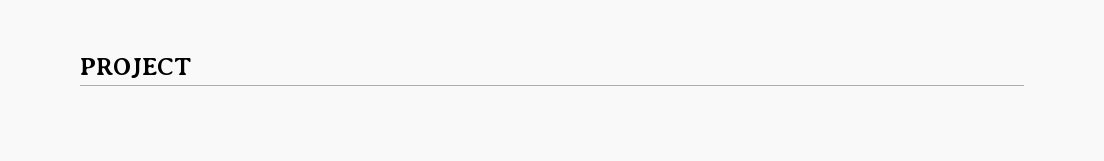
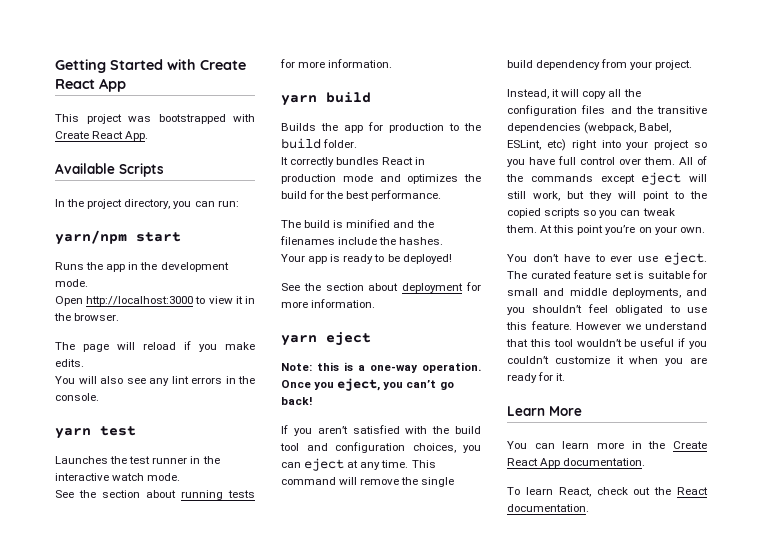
[80,58,191,78] PROJECT -> [55,59,246,73] [55,78,126,92] [55,114,255,124] [55,131,149,141] [55,163,164,177] [55,199,239,209] [55,230,181,245] [55,262,229,272] [55,279,88,287] [55,296,255,306] [54,313,120,321] [55,341,255,352] [55,359,84,367] [55,376,255,386] [55,393,99,401] [55,426,136,439] [55,456,220,464] [55,473,181,481] [55,490,255,500] [280,59,393,68] [281,92,371,106] [281,122,481,133] [281,138,358,149] [281,157,426,167] [281,174,481,184] [281,190,442,201] [281,219,434,228] [280,236,444,245] [281,254,452,264] [281,282,481,293] [281,299,376,308] [281,332,371,346] [281,362,481,373] [281,378,454,391] [281,397,312,405] [281,425,481,436] [280,442,481,453] [281,458,436,471] [281,477,455,487] [507,59,693,70] [507,89,641,99] [507,105,707,116] [507,122,672,134] [507,139,707,151] [507,156,707,167] [506,172,707,185] [507,191,707,201] [507,208,675,218] [506,225,705,235] [507,252,707,265] [507,270,707,279] [507,288,707,298] [507,304,707,315] [506,321,707,330] [506,338,707,349] [507,356,707,366] [507,372,566,383] [507,406,582,416] [507,441,707,449] [507,458,646,468] [507,487,708,497] [507,504,589,512] Getting Started with Create React App // This project was bootstrapped with Create React App. // Available Scripts // In the project directory, you can run: // yarn/npm start // Runs the app in the development mode. // Open http://localhost:3000 to view it in the browser. // The page will reload if you make edits. // You will also see any lint errors in the console. // yarn test // Launches the test runner in the interactive watch mode. // See the section about running tests for more information. // yarn build // Builds the app for production to the build folder. // It correctly bundles React in production mode and optimizes the build for the best performance. // The build is minified and the filenames include the hashes. // Your app is ready to be deployed! // See the section about deployment for more information. // yarn eject // Note: this is a one-way operation. Once you eject, you can’t go back! // If you aren’t satisfied with the build tool and configuration choices, you can eject at any time. This command will remove the single build dependency from your project. // Instead, it will copy all the configuration files and the transitive dependencies (webpack, Babel, ESLint, etc) right into your project so you have full control over them. All of the commands except eject will still work, but they will point to the copied scripts so you can tweak them. At this point you’re on your own. // You don’t have to ever use eject. The curated feature set is suitable for small and middle deployments, and you shouldn’t feel obligated to use this feature. However we understand that this tool wouldn’t be useful if you couldn’t customize it when you are ready for it. // Learn More // You can learn more in the Create React App documentation. // To learn React, check out the React documentation.

